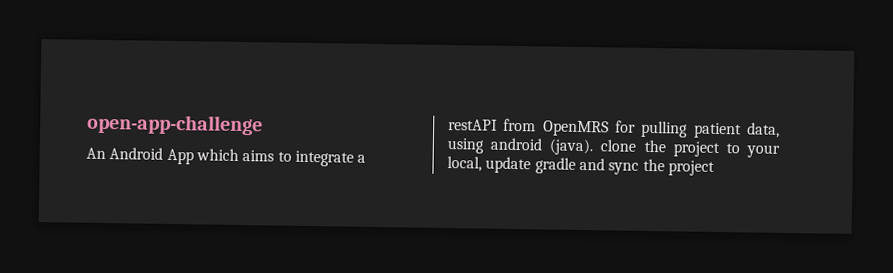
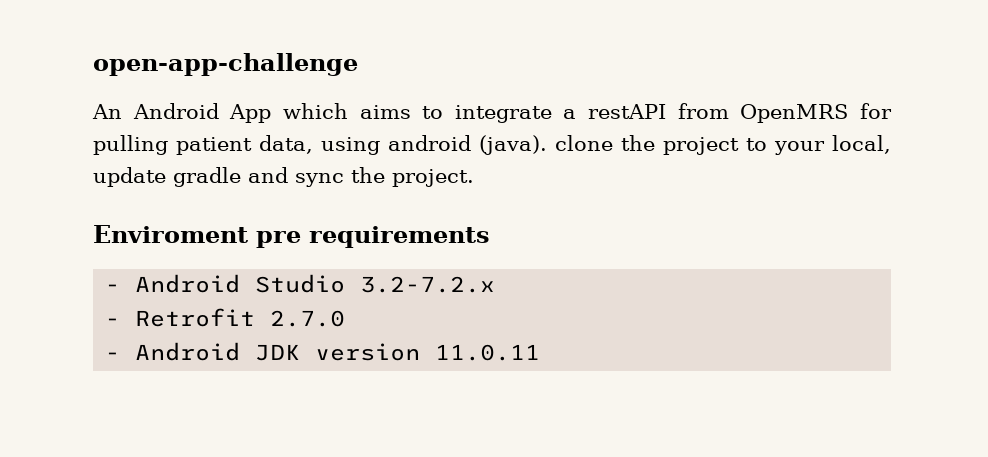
[667,160,715,176] project -> [392,169,474,187] [93,225,490,248] [105,274,496,293] [105,308,346,327] [105,342,541,361] project. // Enviroment pre requirements // - Android Studio 3.2-7.2.x // - Retrofit 2.7.0 // - Android JDK version 11.0.11

